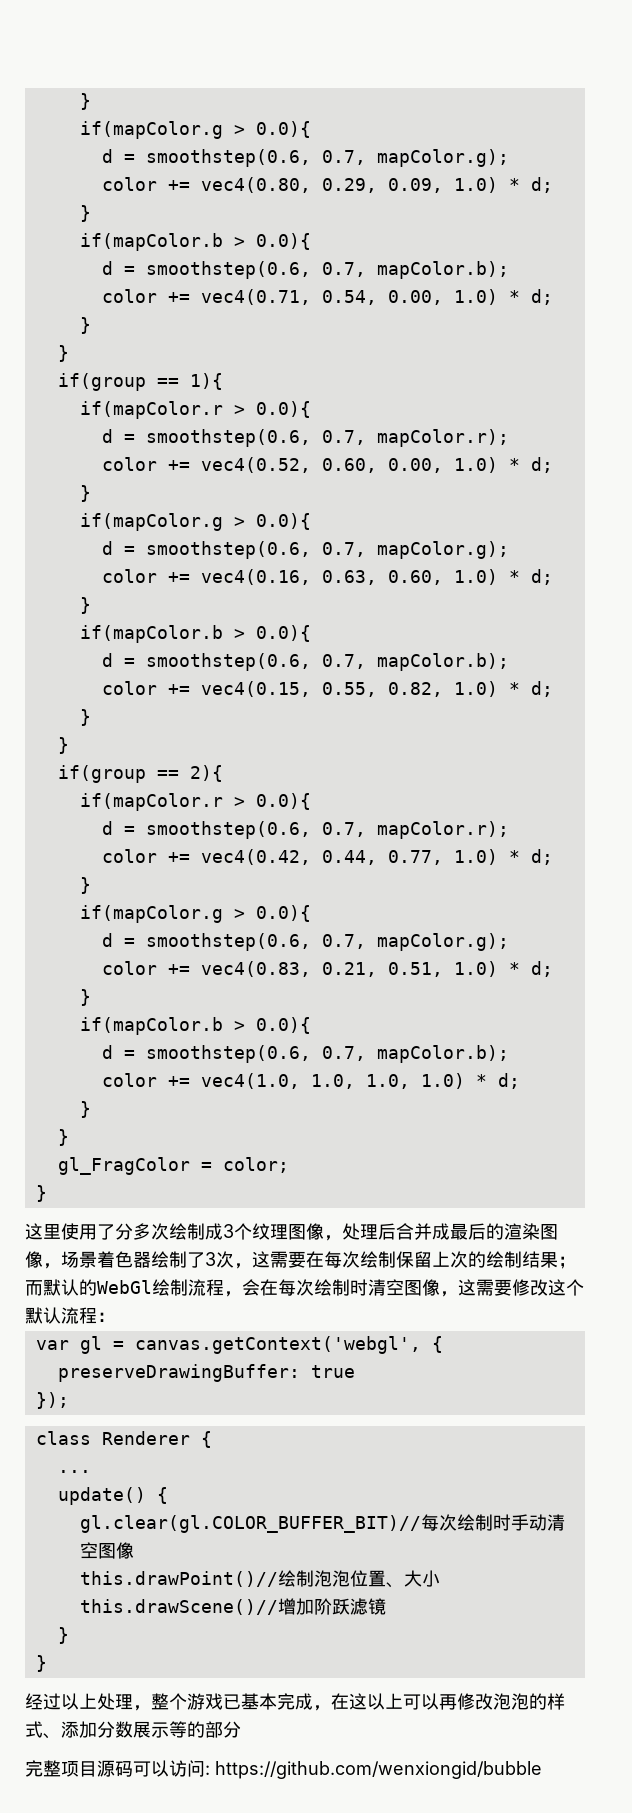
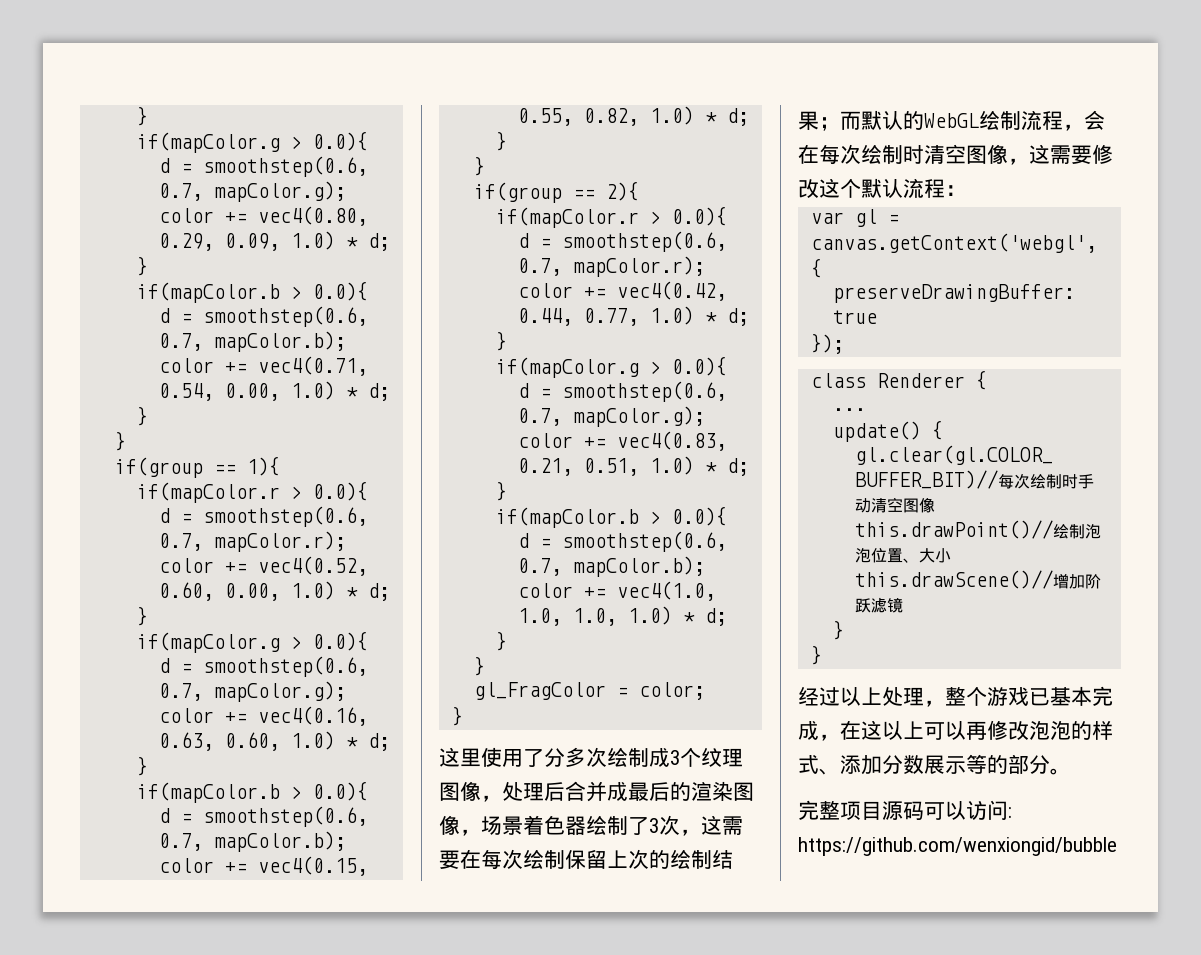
[97,1280,152,1294] WebGl -> [924,113,979,128] WebGL
(241, 1729) none -> [1050,768,1071,775] 。

